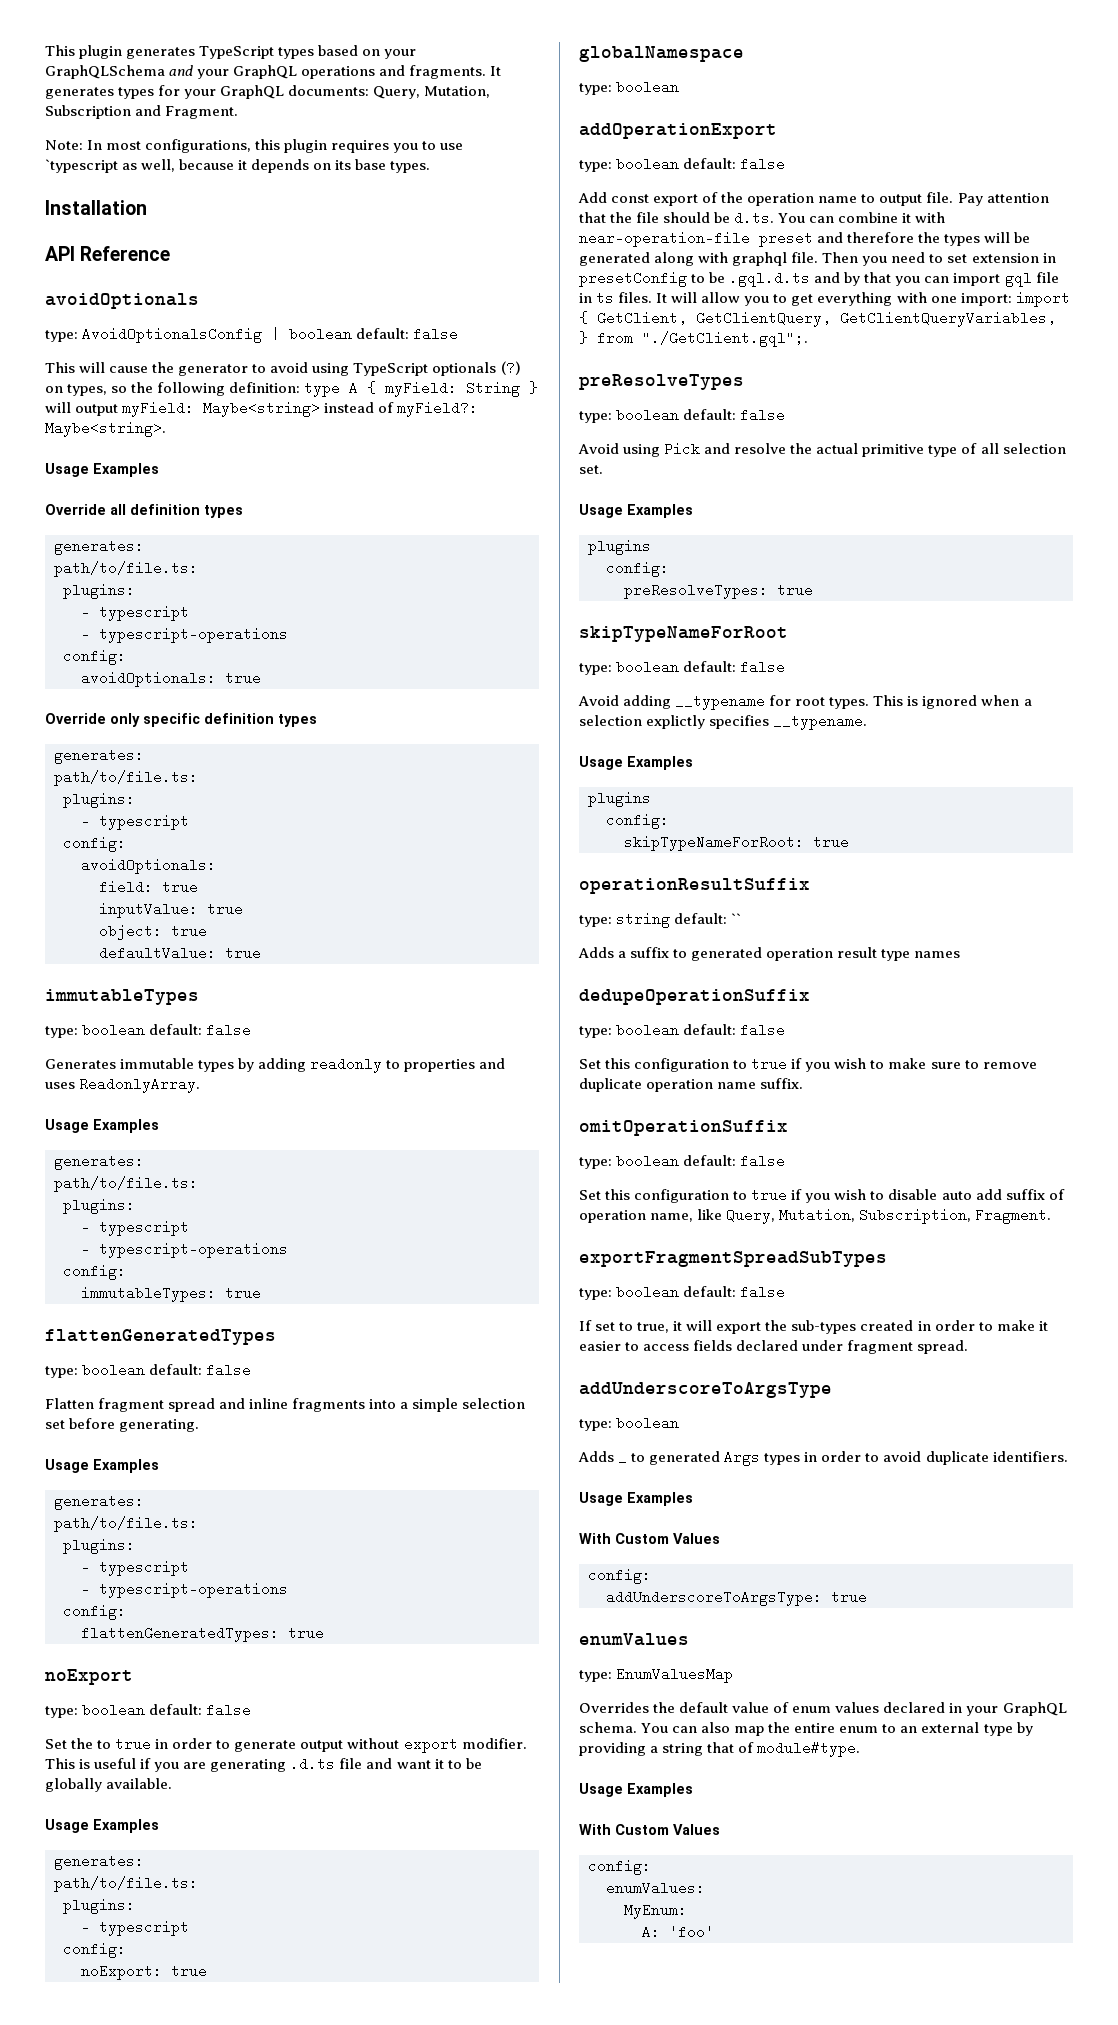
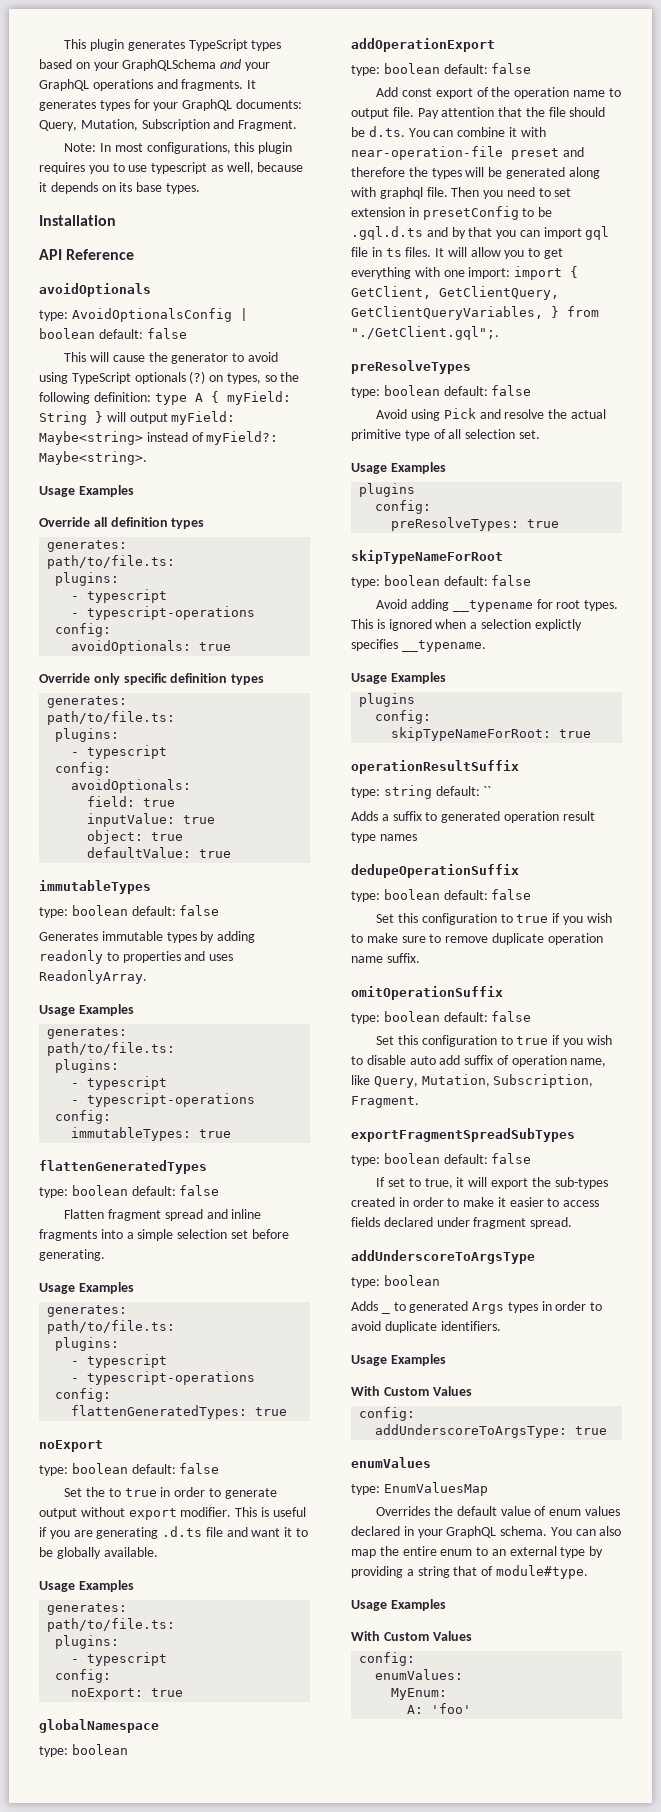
[45,159,118,173] `typescript -> [151,162,208,174] typescript

